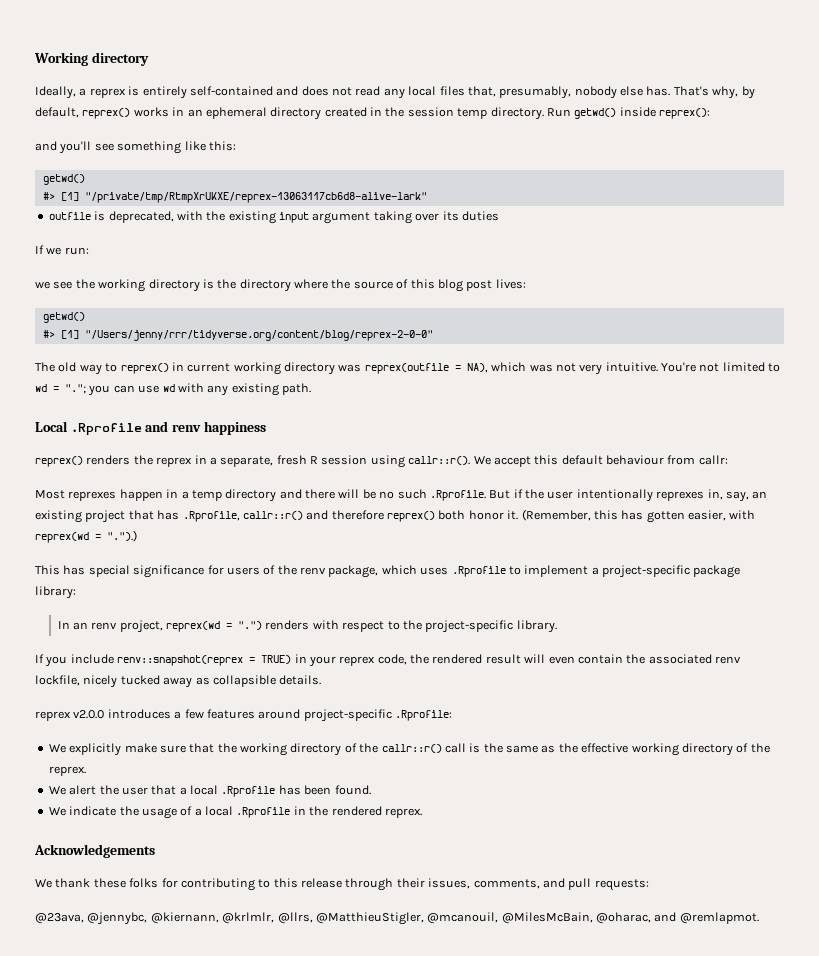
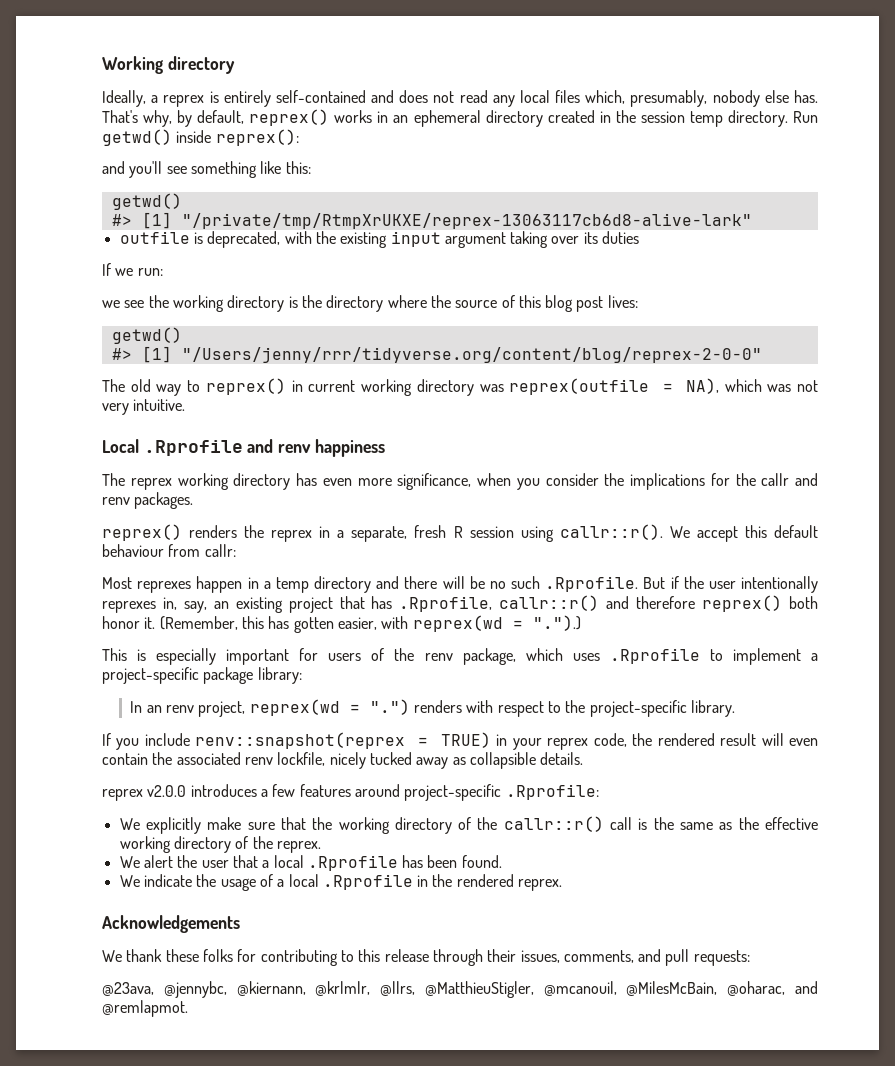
[467,86,496,97] that, -> [585,90,626,104] which,
[661,362,781,372] [35,383,311,396] You're not limited to wd = "."; you can use wd with any existing path. -> (186, 405) none
(266, 428) none -> [102,473,818,490] [102,492,194,509] // The reprex working directory has even more significance, when you consider the implications for the callr and renv packages.
[63,565,205,578] has special significance -> [137,648,290,665] is especially important

